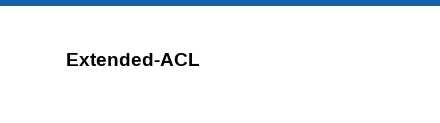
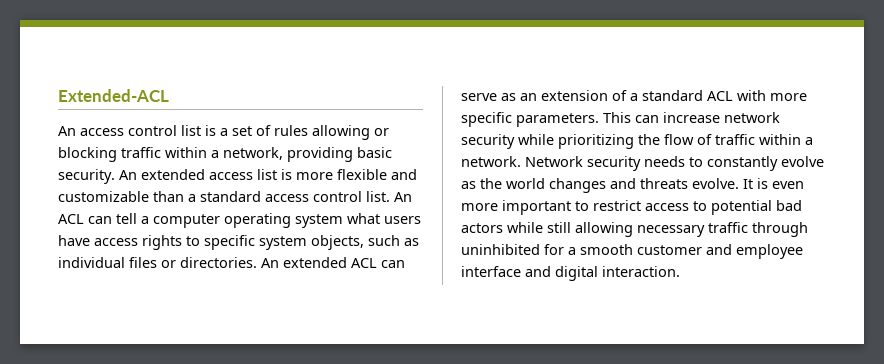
(200, 59) none -> [58,125,389,140] [58,147,392,162] [58,169,417,184] [58,191,412,202] [58,213,421,228] [58,235,419,250] [58,257,405,268] [461,90,807,101] [461,112,780,127] [461,134,813,149] [461,156,824,171] [461,178,804,193] [461,200,802,215] [461,222,808,237] [461,244,803,259] [461,266,680,281] // An access control list is a set of rules allowing or blocking traffic within a network, providing basic security. An extended access list is more flexible and customizable than a standard access control list. An ACL can tell a computer operating system what users have access rights to specific system objects, such as individual files or directories. An extended ACL can serve as an extension of a standard ACL with more specific parameters. This can increase network security while prioritizing the flow of traffic within a network. Network security needs to constantly evolve as the world changes and threats evolve. It is even more important to restrict access to potential bad actors while still allowing necessary traffic through uninhibited for a smooth customer and employee interface and digital interaction.

